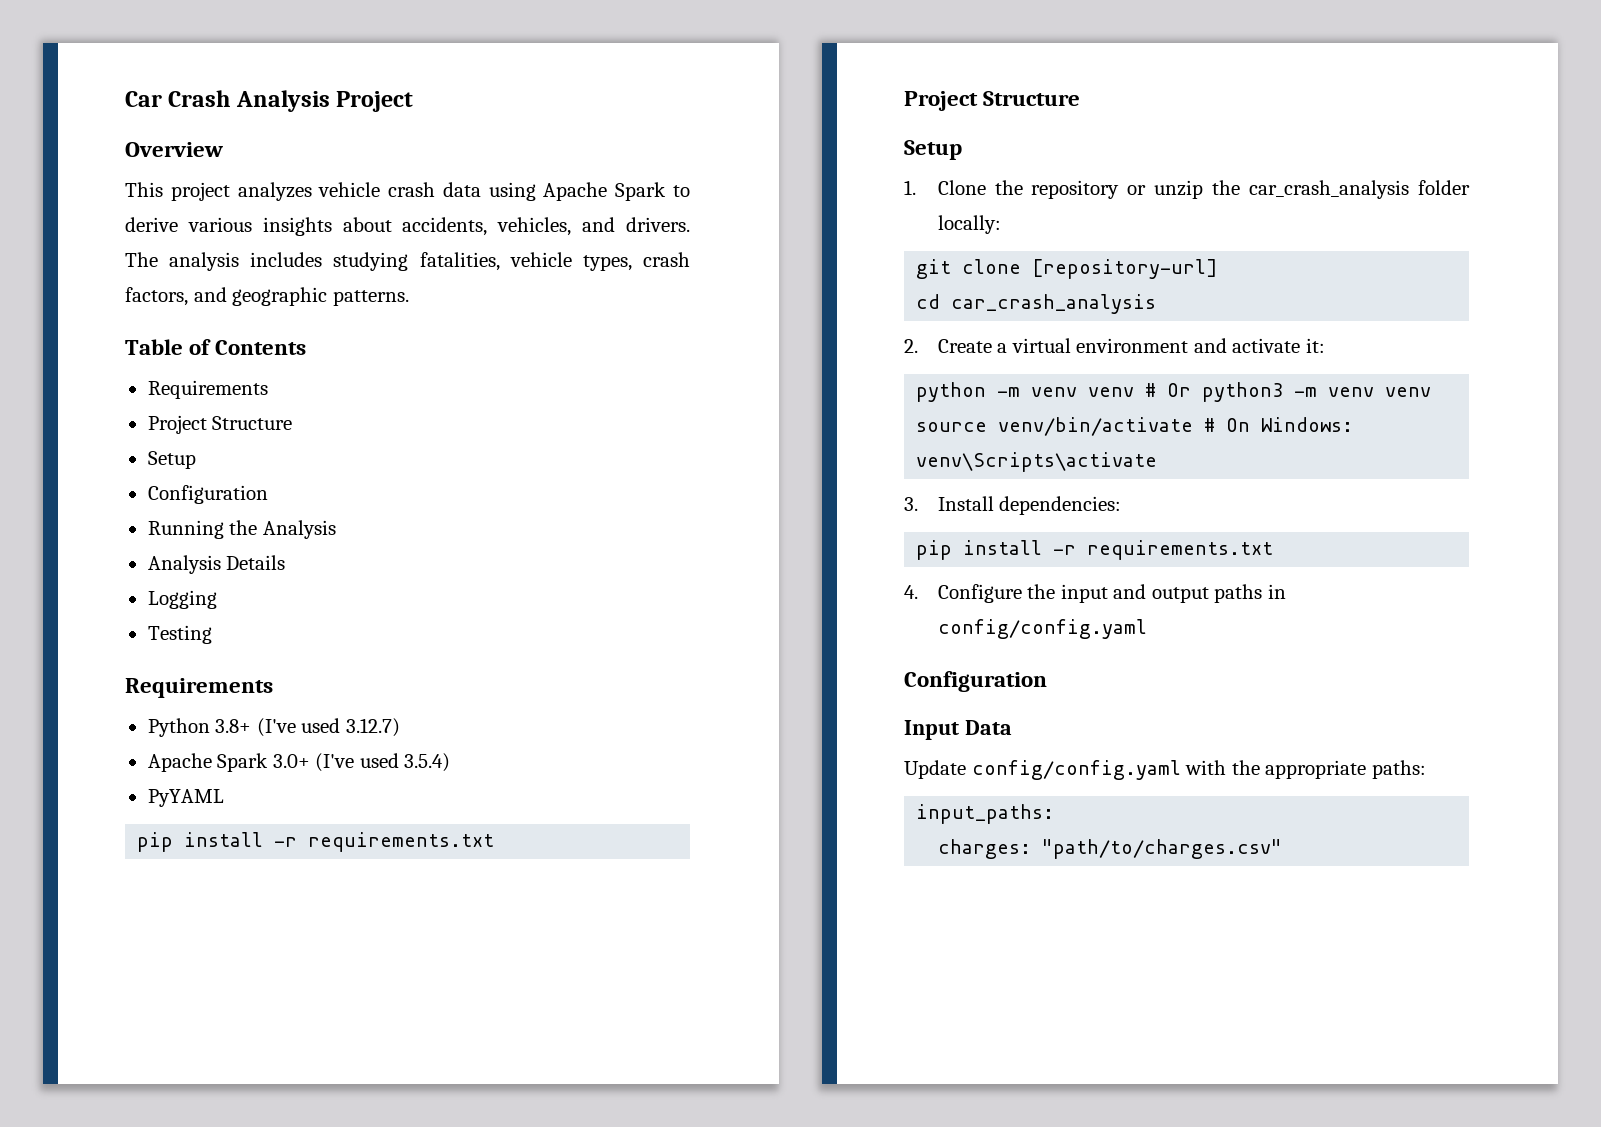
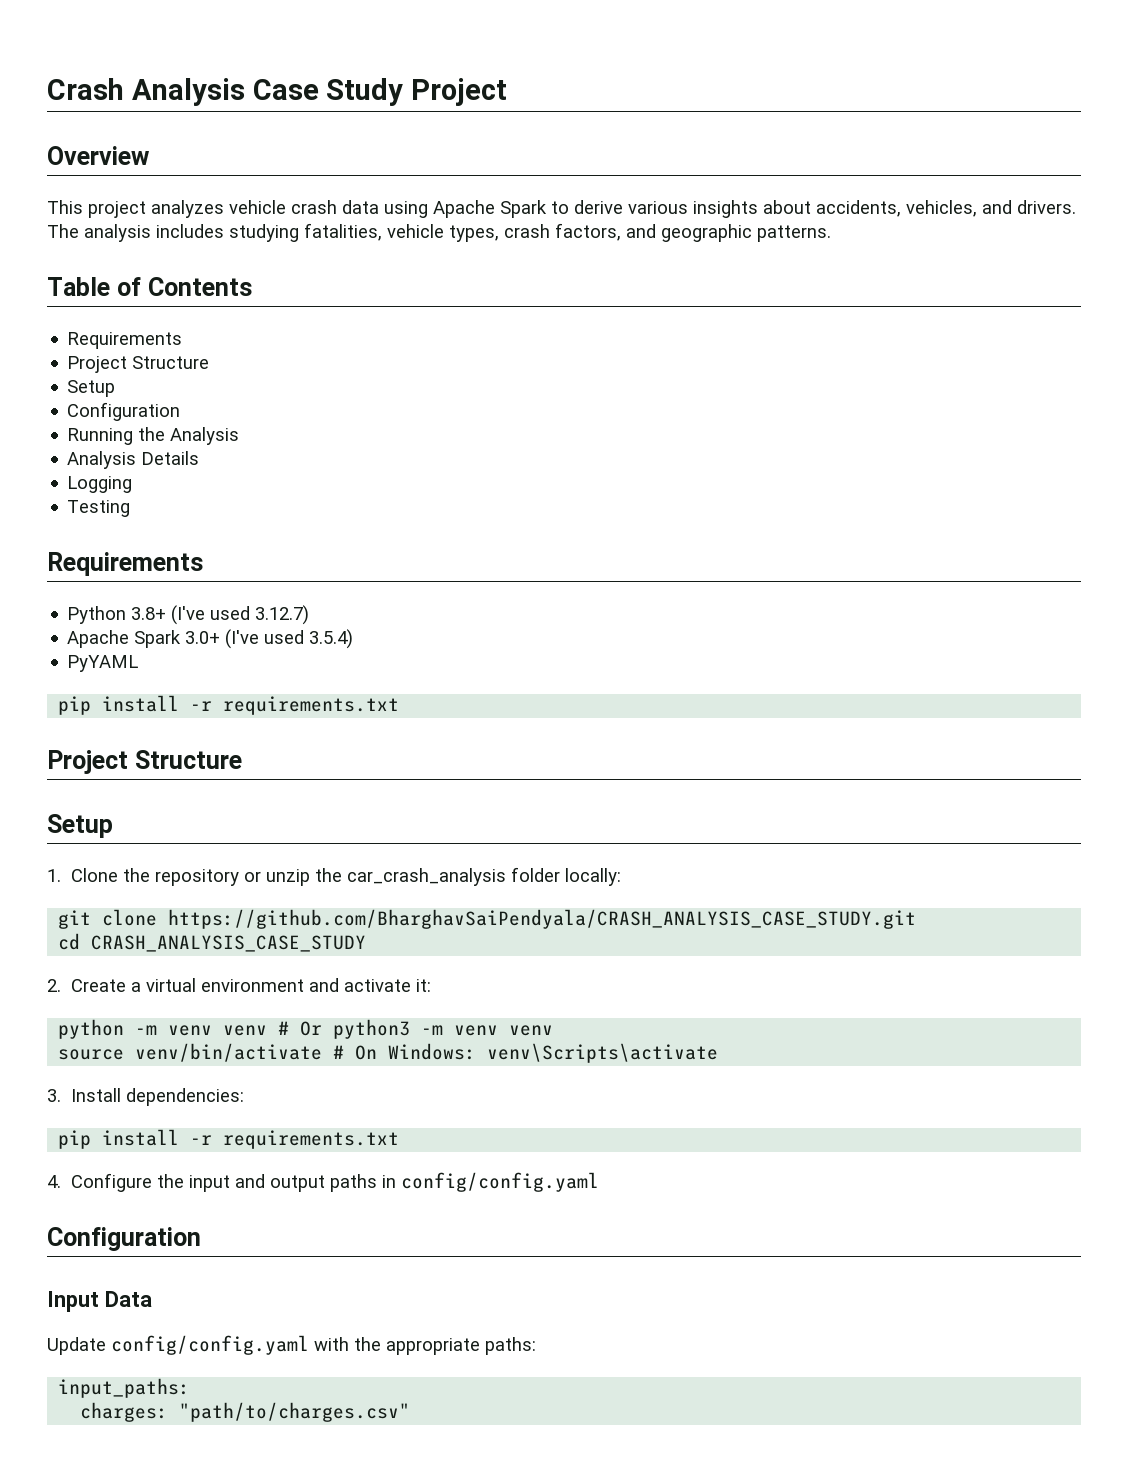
[125,91,162,107] Car -> (47, 89) none
(330, 101) none -> [252,78,404,106] Case Study
[1032,259,1219,279] [repository-url] -> [168,909,917,929] https://github.com/BharghavSaiPendyala/CRASH_ANALYSIS_CASE_STUDY.git
[951,294,1157,314] car_crash_analysis -> [91,935,367,952] CRASH_ANALYSIS_CASE_STUDY

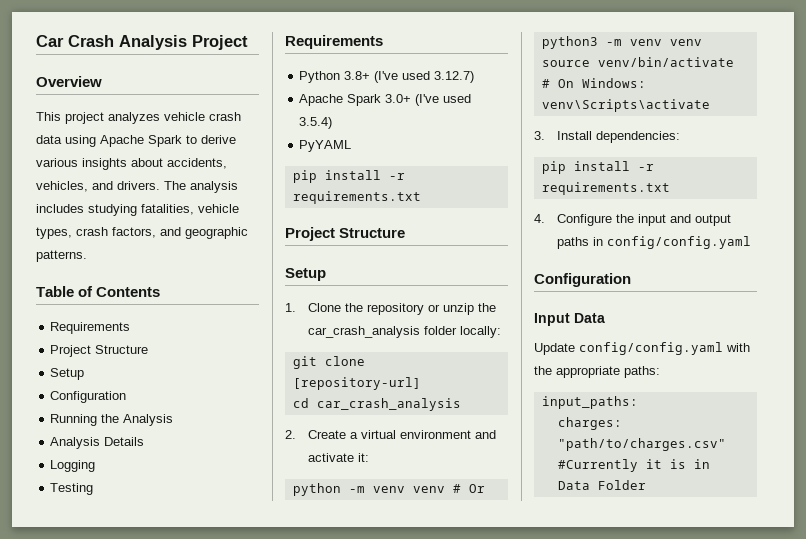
(47, 89) none -> [36,35,64,47] Car
[252,78,404,106] Case Study -> (187, 42) none
[168,909,917,929] https://github.com/BharghavSaiPendyala/CRASH_ANALYSIS_CASE_STUDY.git -> [292,377,421,390] [repository-url]
[91,935,367,952] CRASH_ANALYSIS_CASE_STUDY -> [316,398,461,411] car_crash_analysis
(411, 1412) none -> [557,459,710,472] [557,480,646,490] #Currently it is in Data Folder

